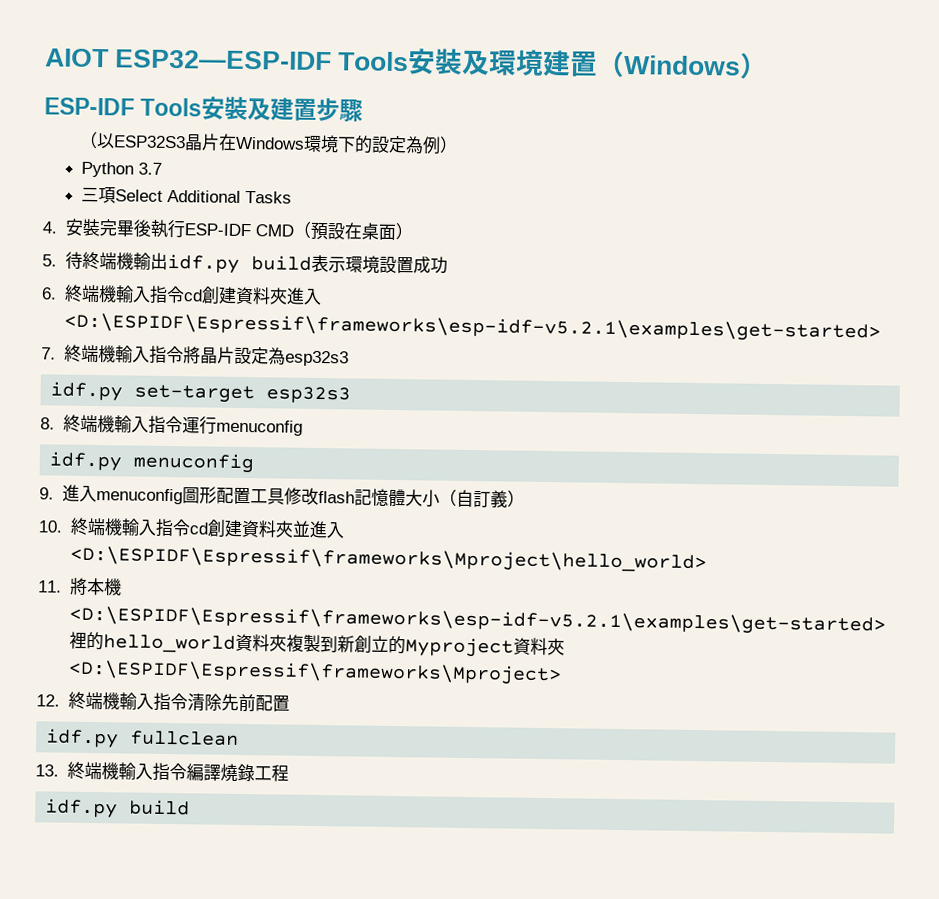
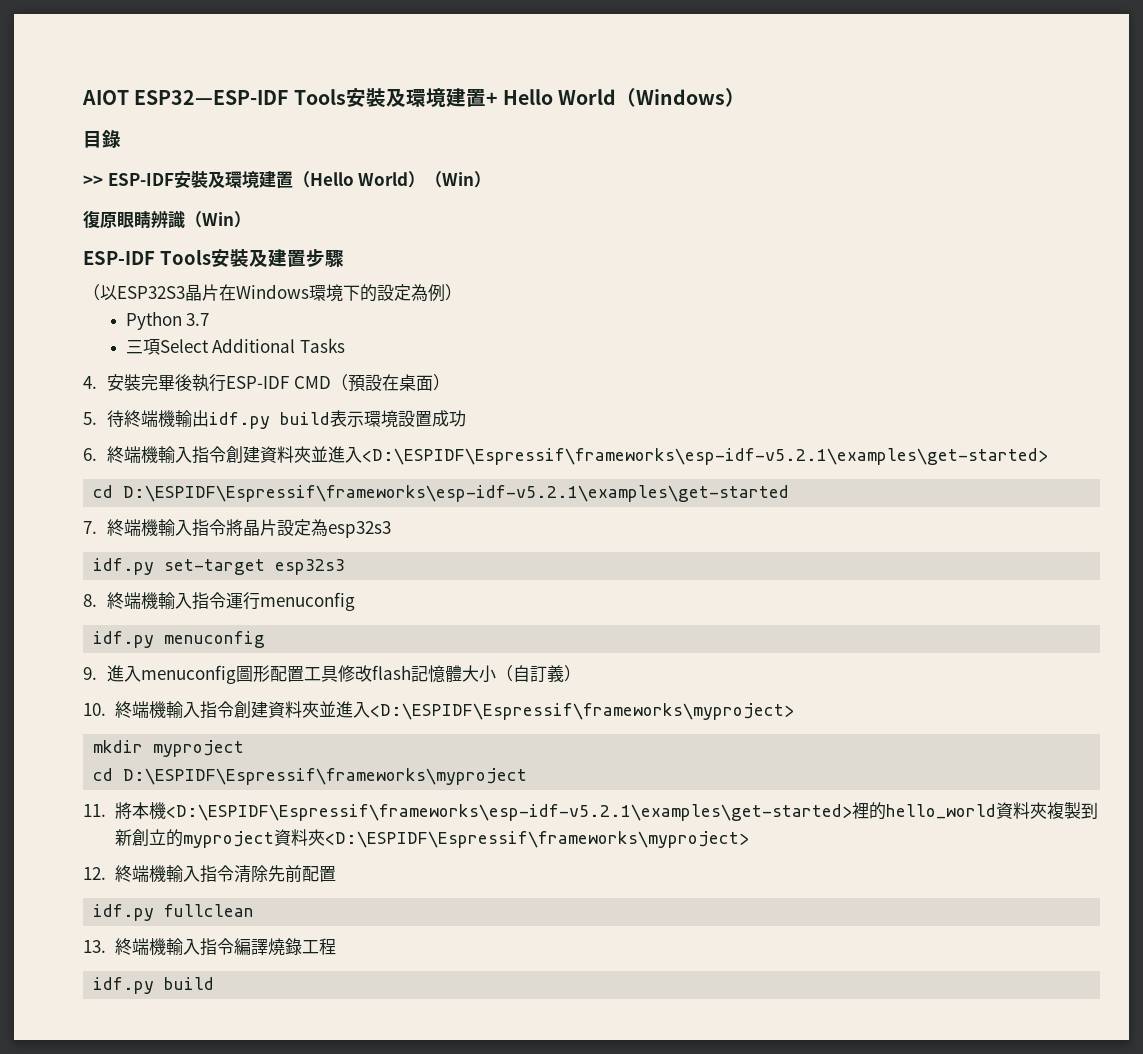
(599, 64) none -> [485,89,617,105] + Hello World
(769, 65) none -> [83,130,121,148] [83,171,492,189] [83,210,251,229] // 目錄 // >> ESP-IDF安裝及環境建置（Hello World）（Win） // 復原眼睛辨識（Win）
[182,286,288,305] cd創建資料夾 -> [226,446,329,464] 創建資料夾並
(881, 327) none -> [93,485,790,502] // cd D:\ESPIDF\Espressif\frameworks\esp-idf-v5.2.1\examples\get-started
[188,519,345,539] [69,545,707,574] cd創建資料夾並進入<D:\ESPIDF\Espressif\frameworks\Mproject\hello_world> -> [233,701,794,720] [93,740,245,757] [93,768,528,785] 創建資料夾並進入<D:\ESPIDF\Espressif\frameworks\myproject> // mkdir myproject // cd D:\ESPIDF\Espressif\frameworks\myproject
[404,637,565,658] [67,659,562,686] Myproject資料夾<D:\ESPIDF\Espressif\frameworks\Mproject> -> [182,829,749,848] myproject資料夾<D:\ESPIDF\Espressif\frameworks\myproject>

